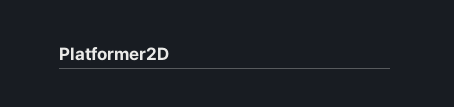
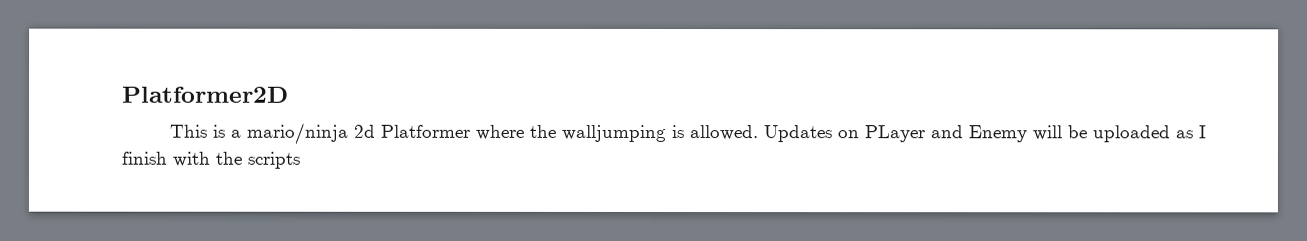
(169, 54) none -> [169,122,1207,145] [121,151,300,169] // This is a mario/ninja 2d Platformer where the walljumping is allowed. Updates on PLayer and Enemy will be uploaded as I finish with the scripts

